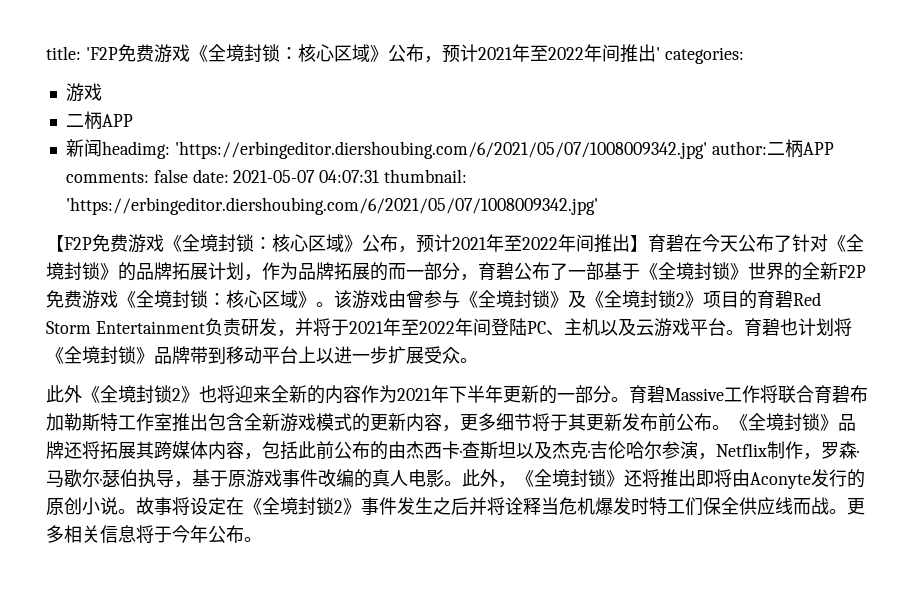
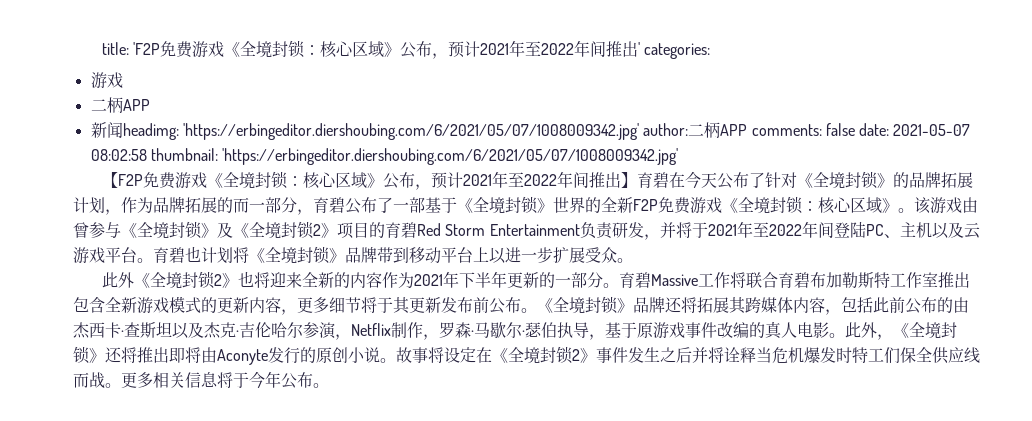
[319,170,380,183] 04:07:31 -> [90,149,147,161] 08:02:58

